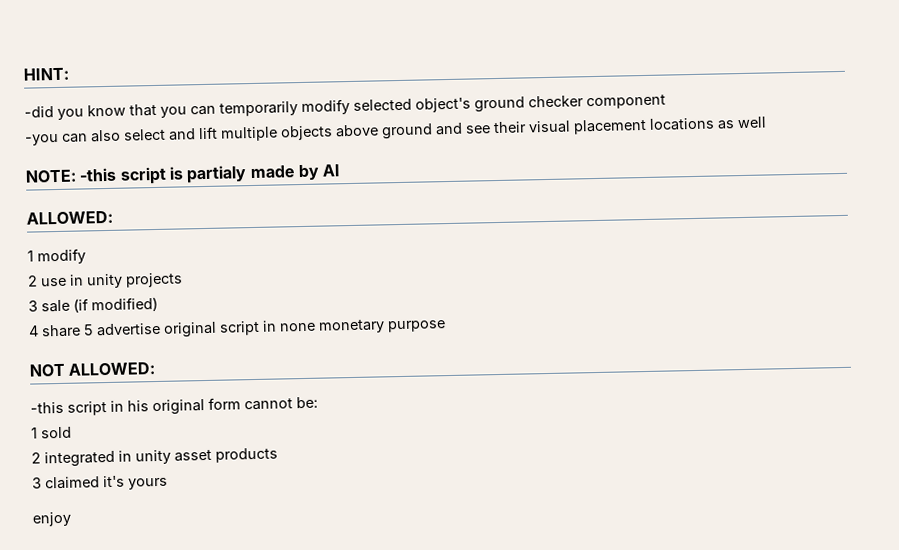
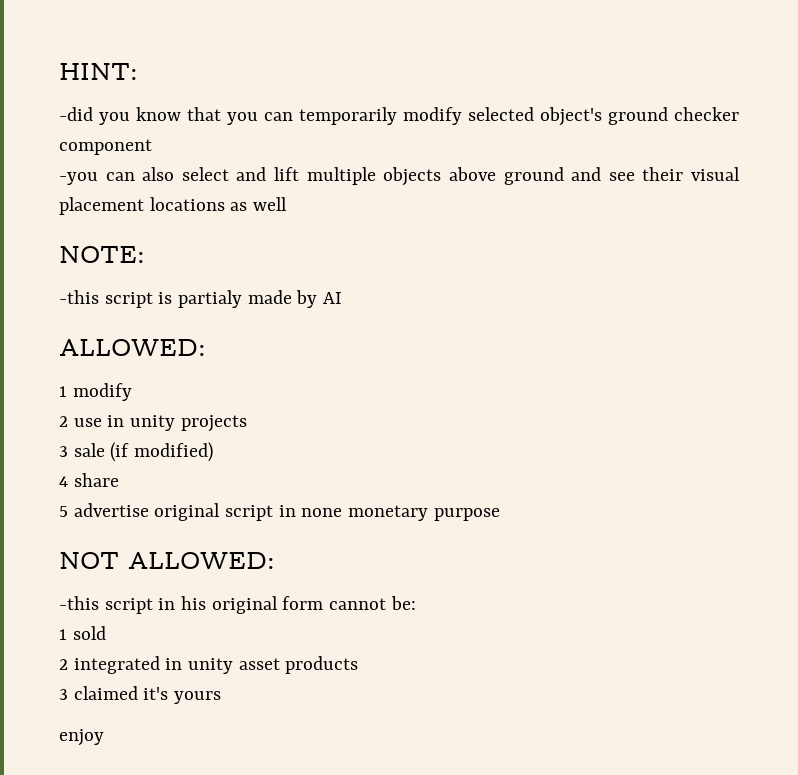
(77, 176) none -> (145, 254) //
(81, 331) none -> (119, 480) //

